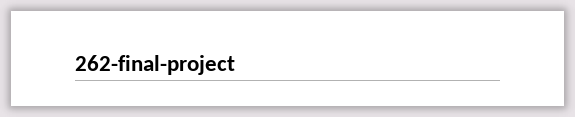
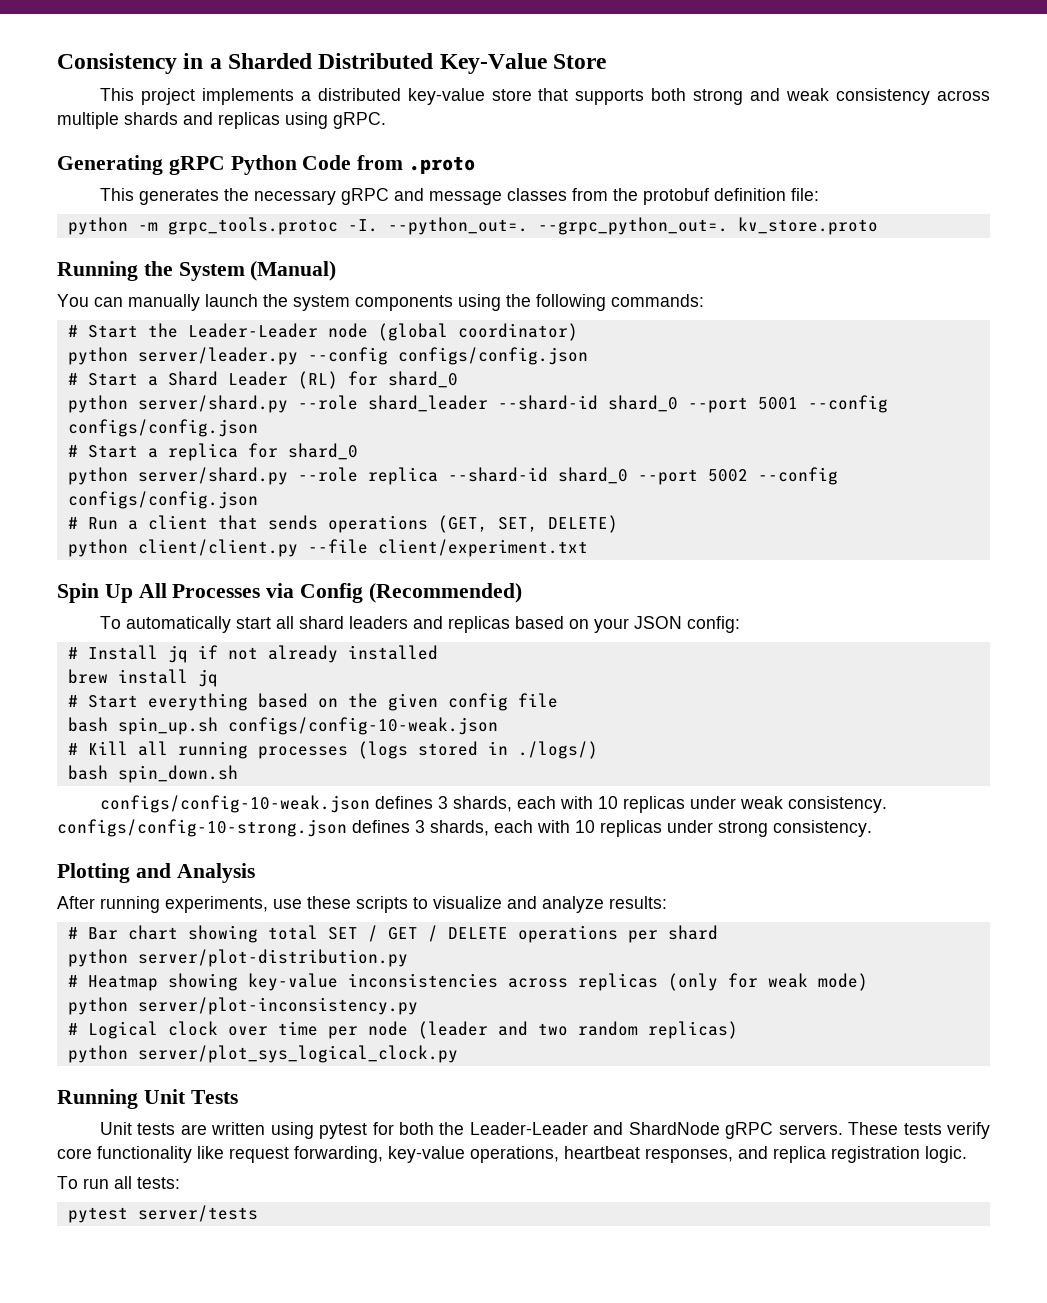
[75,55,235,75] 262-final-project -> [57,53,607,74] [99,88,990,105] [57,112,386,129] [57,155,476,175] [99,188,819,205] [67,217,878,235] [57,261,337,281] [57,294,704,311] [67,323,578,341] [67,347,588,365] [67,371,458,389] [67,395,888,413] [67,419,258,437] [67,443,358,461] [67,467,838,485] [67,491,258,509] [67,515,618,533] [67,539,588,557] [57,583,522,603] [99,616,740,633] [67,645,438,663] [67,669,218,687] [67,693,558,711] [67,717,498,735] [67,741,598,759] [67,765,238,783] [99,795,887,813] [57,819,872,837] [57,863,255,883] [57,896,667,913] [67,925,718,943] [67,949,408,967] [67,973,868,991] [67,997,418,1015] [67,1021,738,1039] [67,1045,458,1063] [57,1089,238,1109] [99,1122,990,1139] [57,1146,967,1163] [57,1176,180,1189] [67,1205,258,1223] Consistency in a Sharded Distributed Key-Value Store // This project implements a distributed key-value store that supports both strong and weak consistency across multiple shards and replicas using gRPC. // Generating gRPC Python Code from .proto // This generates the necessary gRPC and message classes from the protobuf definition file: // python -m grpc_tools.protoc -I. --python_out=. --grpc_python_out=. kv_store.proto // Running the System (Manual) // You can manually launch the system components using the following commands: // # Start the Leader-Leader node (global coordinator) // python server/leader.py --config configs/config.json // # Start a Shard Leader (RL) for shard_0 // python server/shard.py --role shard_leader --shard-id shard_0 --port 5001 --config configs/config.json // # Start a replica for shard_0 // python server/shard.py --role replica --shard-id shard_0 --port 5002 --config configs/config.json // # Run a client that sends operations (GET, SET, DELETE) // python client/client.py --file client/experiment.txt // Spin Up All Processes via Config (Recommended) // To automatically start all shard leaders and replicas based on your JSON config: // # Install jq if not already installed // brew install jq // # Start everything based on the given config file // bash spin_up.sh configs/config-10-weak.json // # Kill all running processes (logs stored in ./logs/) // bash spin_down.sh // configs/config-10-weak.json defines 3 shards, each with 10 replicas under weak consistency. configs/config-10-strong.json defines 3 shards, each with 10 replicas under strong consistency. // Plotting and Analysis // After running experiments, use these scripts to visualize and analyze results: // # Bar chart showing total SET / GET / DELETE operations per shard // python server/plot-distribution.py // # Heatmap showing key-value inconsistencies across replicas (only for weak mode) // python server/plot-inconsistency.py // # Logical clock over time per node (leader and two random replicas) // python server/plot_sys_logical_clock.py // Running Unit Tests // Unit tests are written using pytest for both the Leader-Leader and ShardNode gRPC servers. These tests verify core functionality like request forwarding, key-value operations, heartbeat responses, and replica registration logic. // To run all tests: // pytest server/tests

